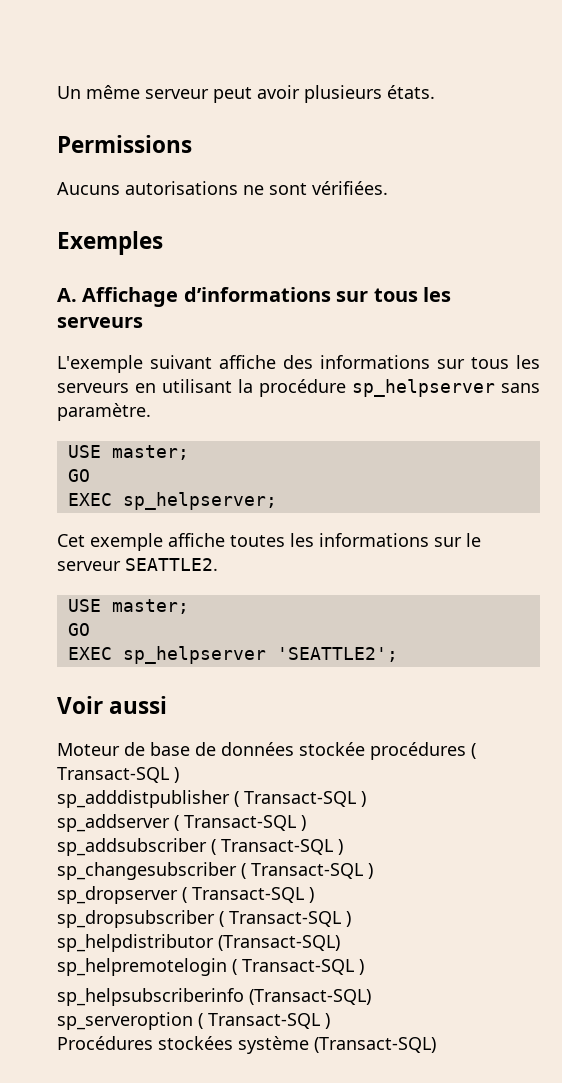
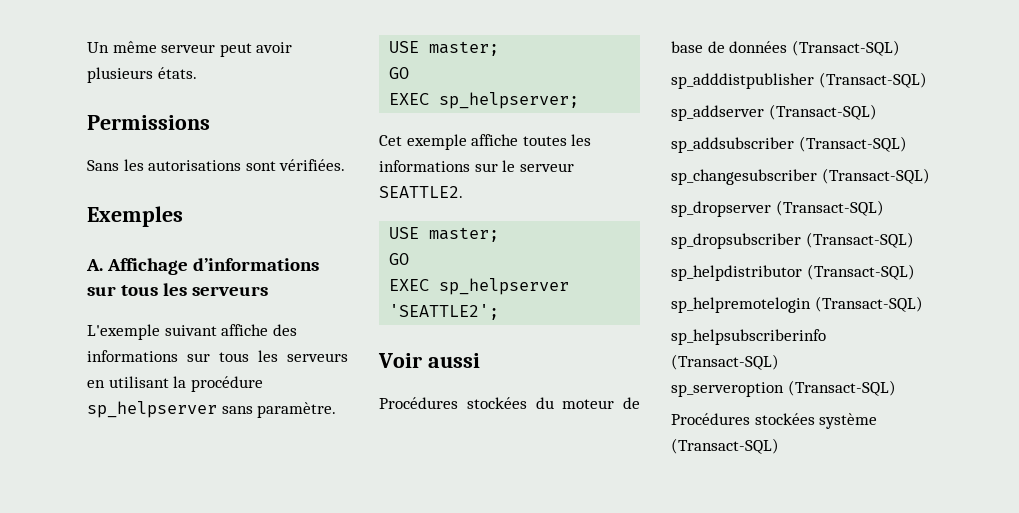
[57,181,264,195] Aucuns autorisations ne -> [87,159,242,171] Sans les autorisations
[57,742,476,760] [57,767,179,783] [57,790,366,808] [57,814,306,832] [57,838,343,856] [57,862,373,880] [57,886,314,904] [57,910,351,928] Moteur de base de données stockée procédures ( Transact-SQL ) // sp_adddistpublisher ( Transact-SQL ) // sp_addserver ( Transact-SQL ) // sp_addsubscriber ( Transact-SQL ) // sp_changesubscriber ( Transact-SQL ) // sp_dropserver ( Transact-SQL ) // sp_dropsubscriber ( Transact-SQL ) -> [379,397,640,409] [671,40,900,56] [671,72,927,89] [671,104,877,121] [671,136,907,153] [671,168,930,185] [671,200,884,217] [671,232,914,249] Procédures stockées du moteur de base de données (Transact-SQL) // sp_adddistpublisher (Transact-SQL) // sp_addserver (Transact-SQL) // sp_addsubscriber (Transact-SQL) // sp_changesubscriber (Transact-SQL) // sp_dropserver (Transact-SQL) // sp_dropsubscriber (Transact-SQL)
[232,959,364,975] ( Transact-SQL ) -> [814,296,923,312] (Transact-SQL)
[198,1013,330,1029] ( Transact-SQL ) -> [787,380,896,396] (Transact-SQL)

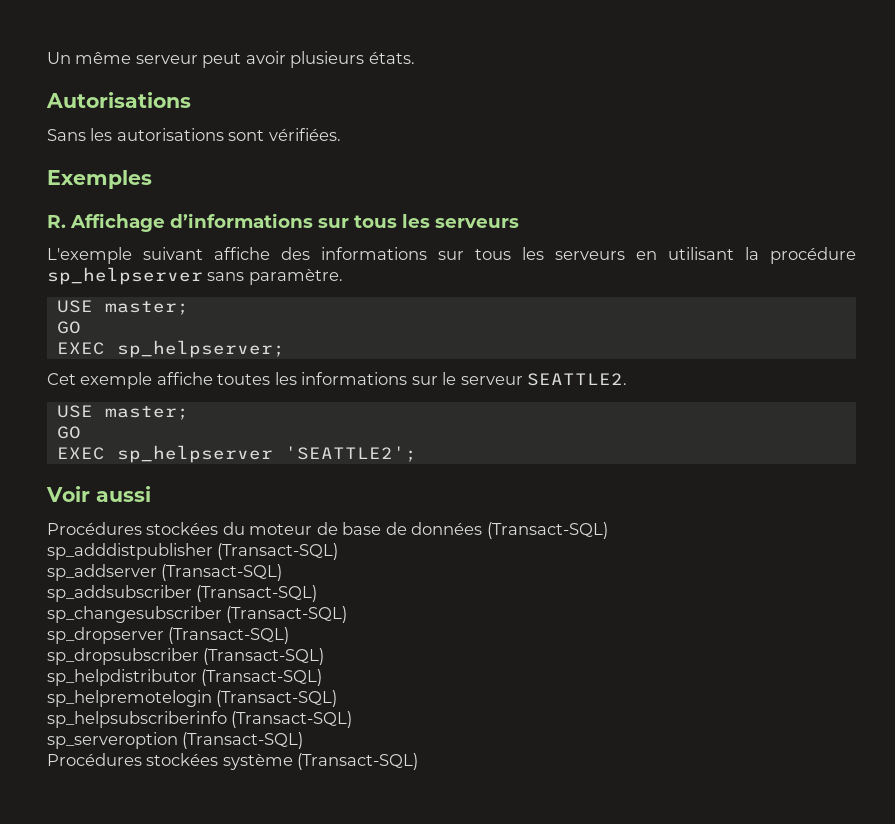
[87,115,210,130] Permissions -> [46,92,191,108] Autorisations
[86,259,103,271] A. -> [47,215,66,228] R.

